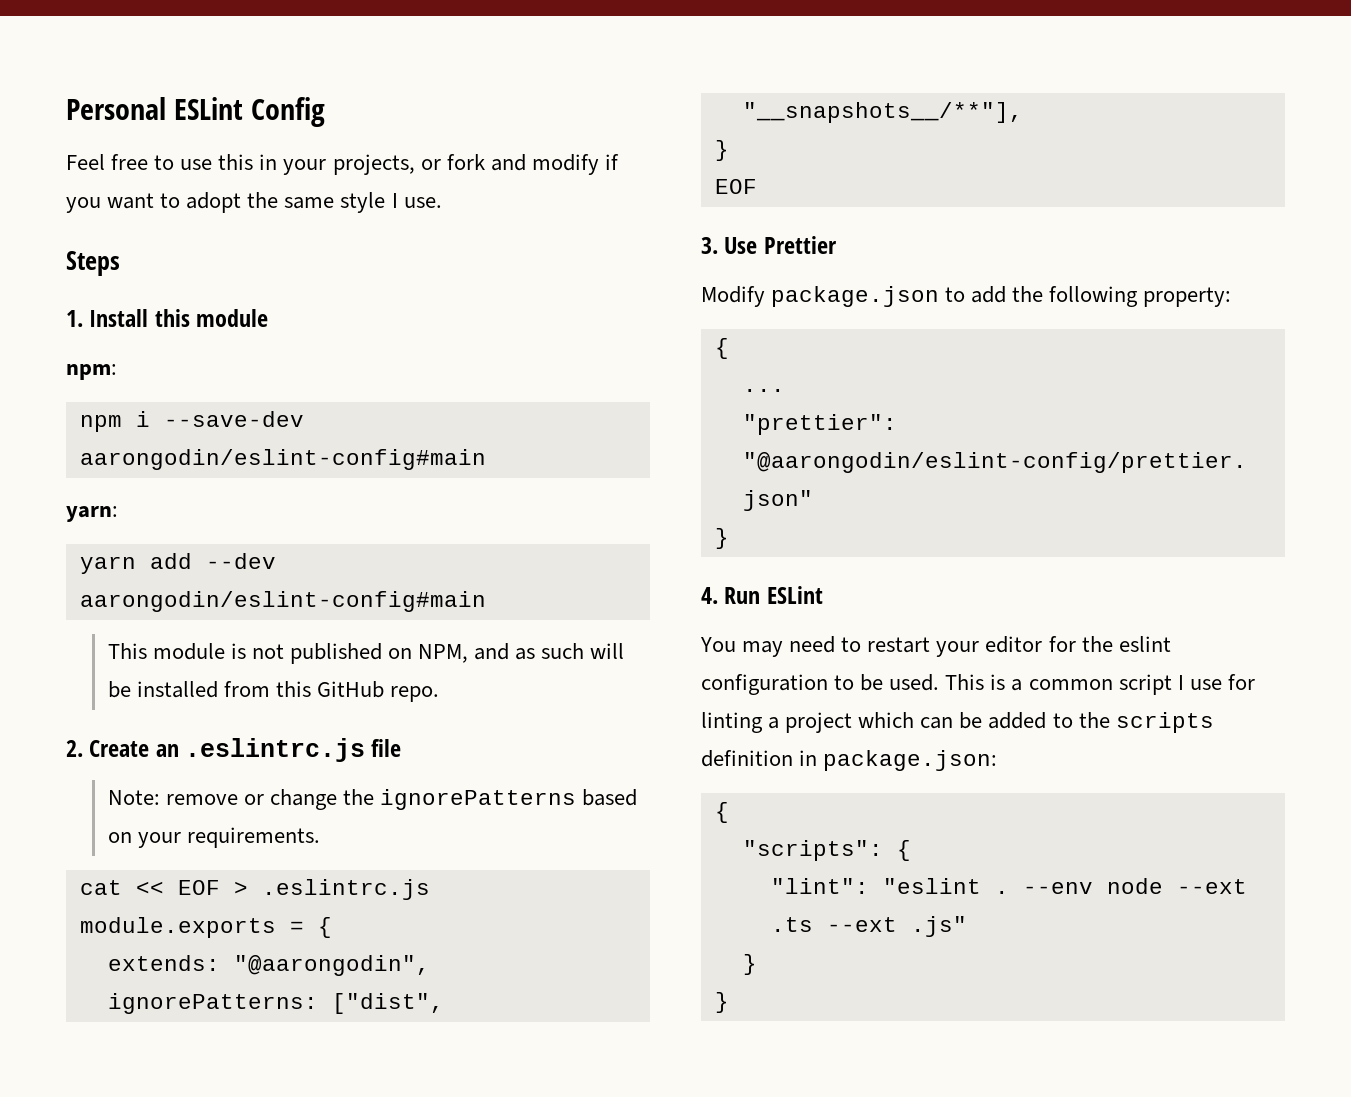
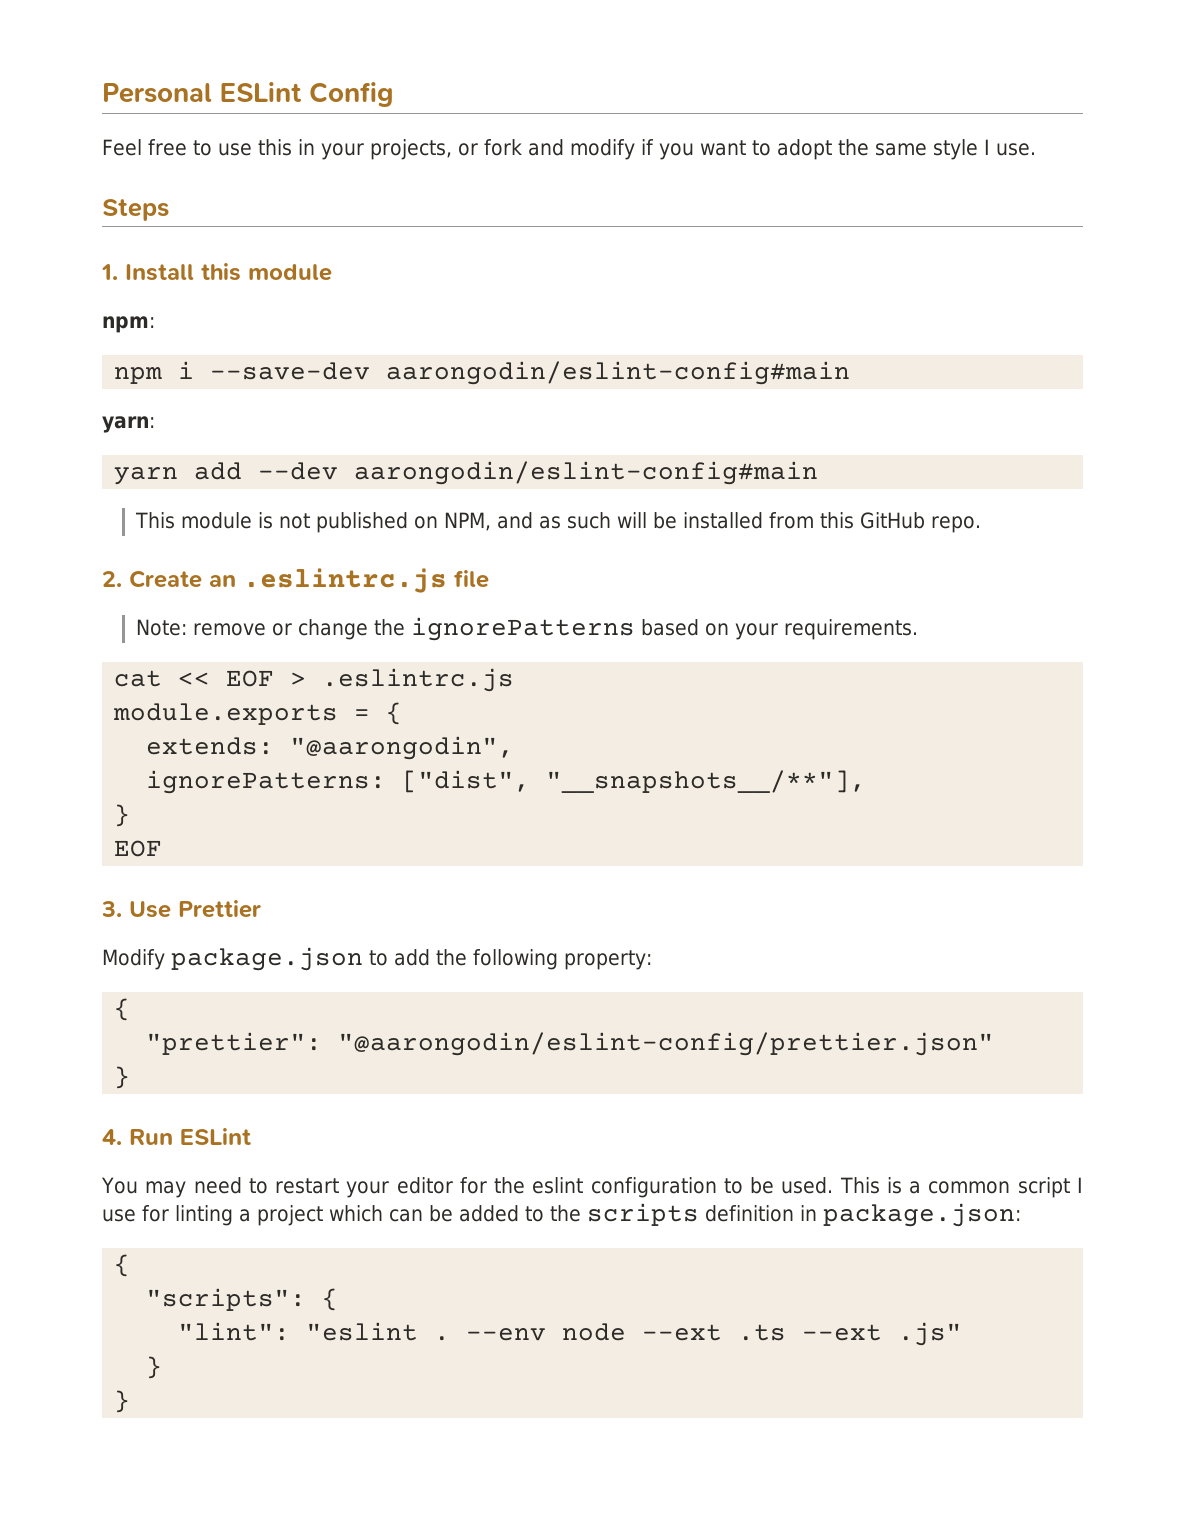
[742,389,785,392] // ... -> (131, 1009) none

